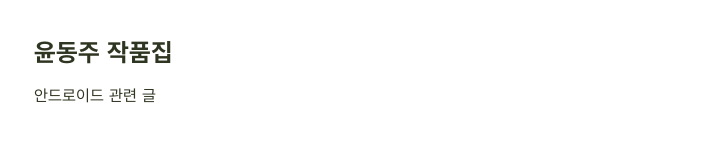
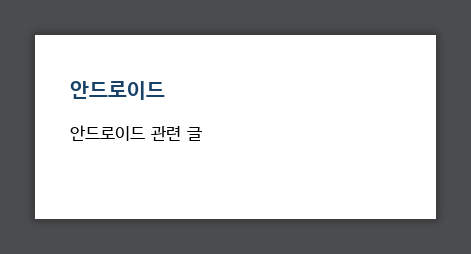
[34,41,173,64] 윤동주 작품집 -> [70,81,165,100] 안드로이드

